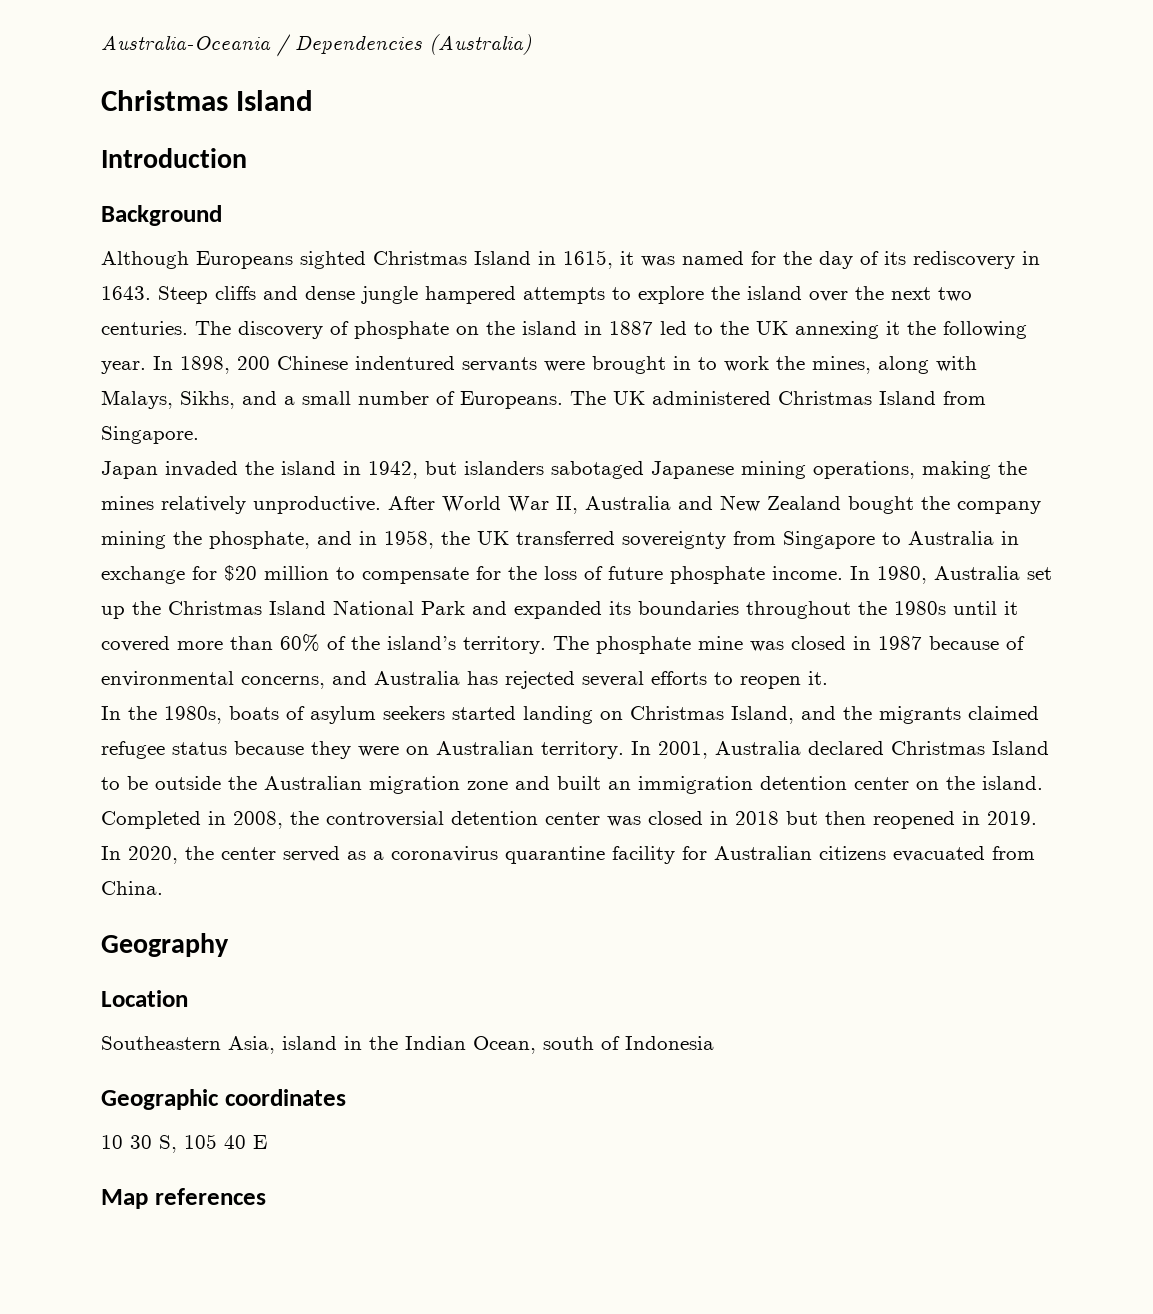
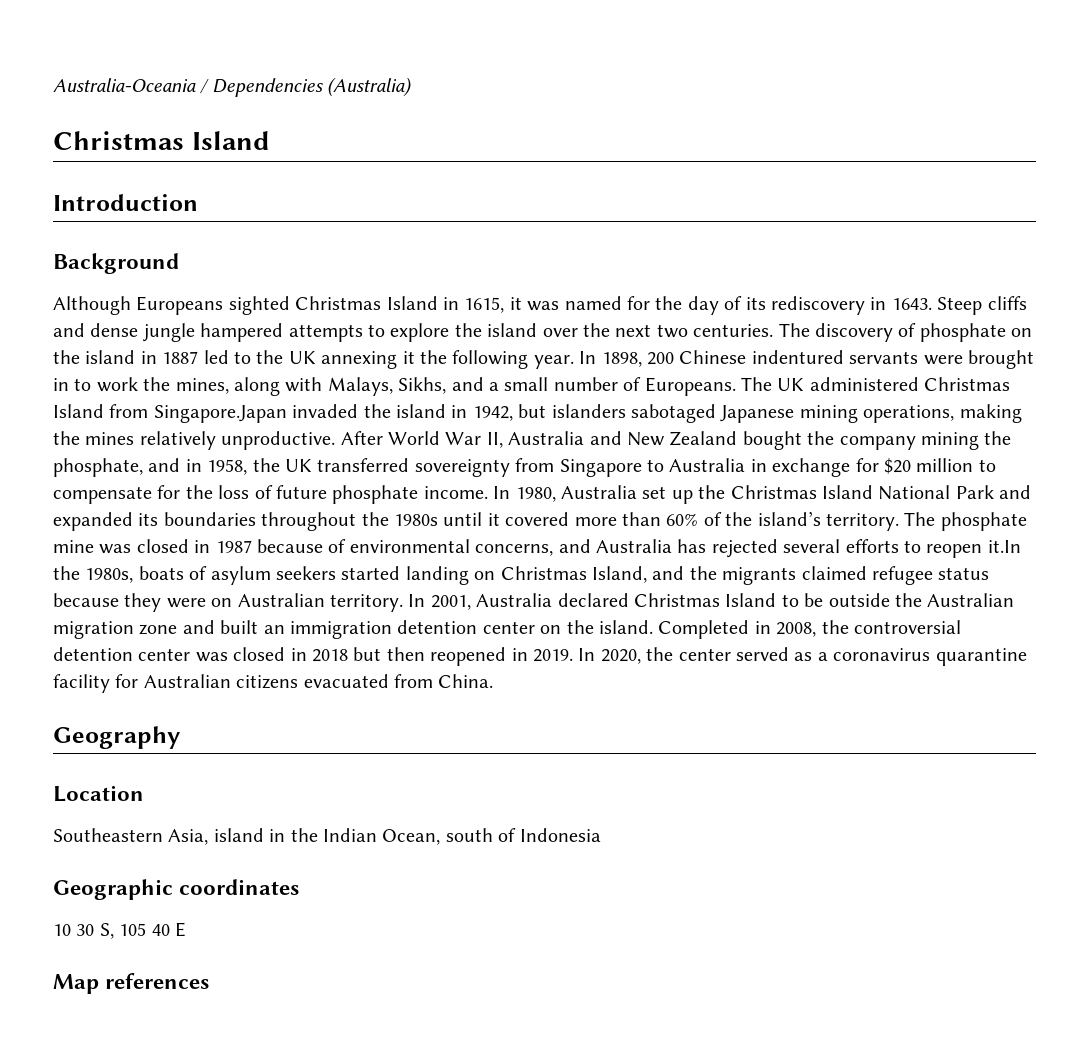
[101,426,199,444] [101,461,158,479] Singapore. // Japan -> [153,405,287,423] Singapore.Japan
[808,671,828,685] [101,706,121,720] it. // In -> [987,540,1021,553] it.In

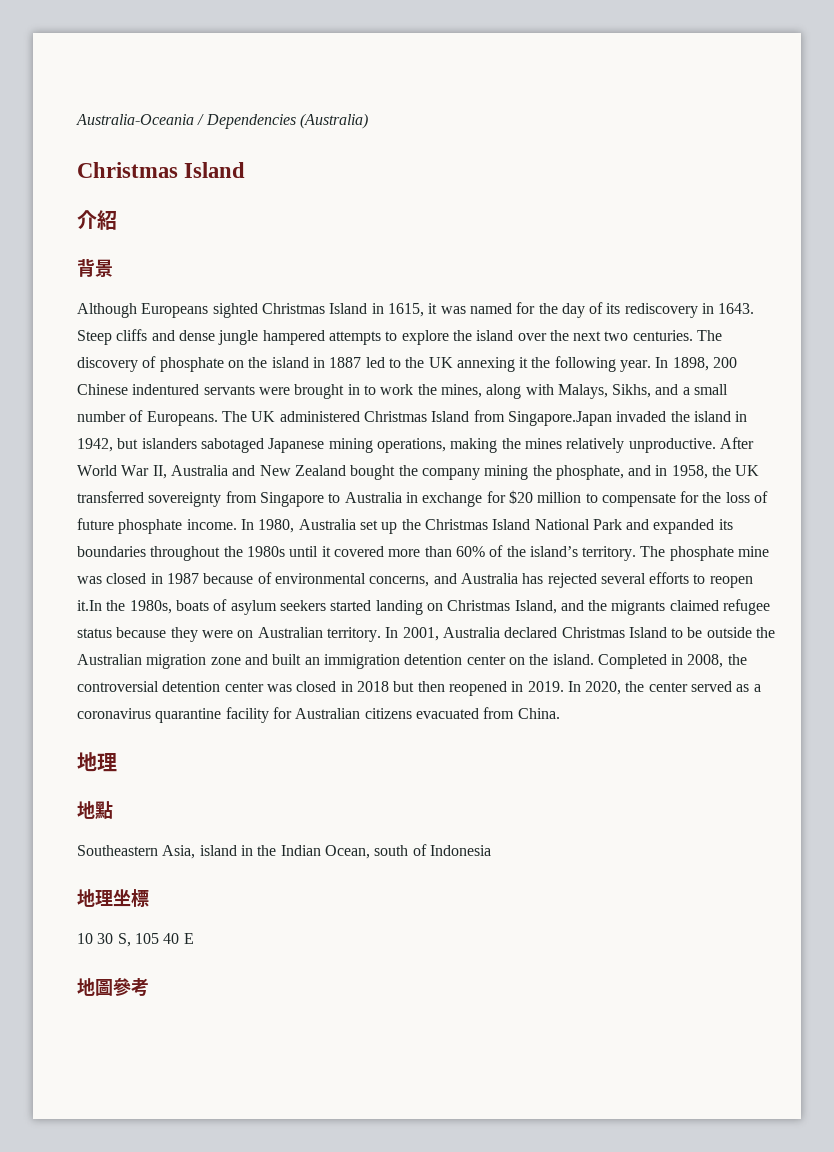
[53,194,198,211] [53,253,179,274] Introduction // Background -> [77,210,117,230] [77,259,113,277] 介紹 // 背景
[53,726,180,749] [53,785,144,802] Geography // Location -> [77,752,117,772] [77,801,113,819] 地理 // 地點
[53,879,300,900] Geographic coordinates -> [77,889,149,907] 地理坐標
[53,973,210,994] Map references -> [77,977,149,996] 地圖參考

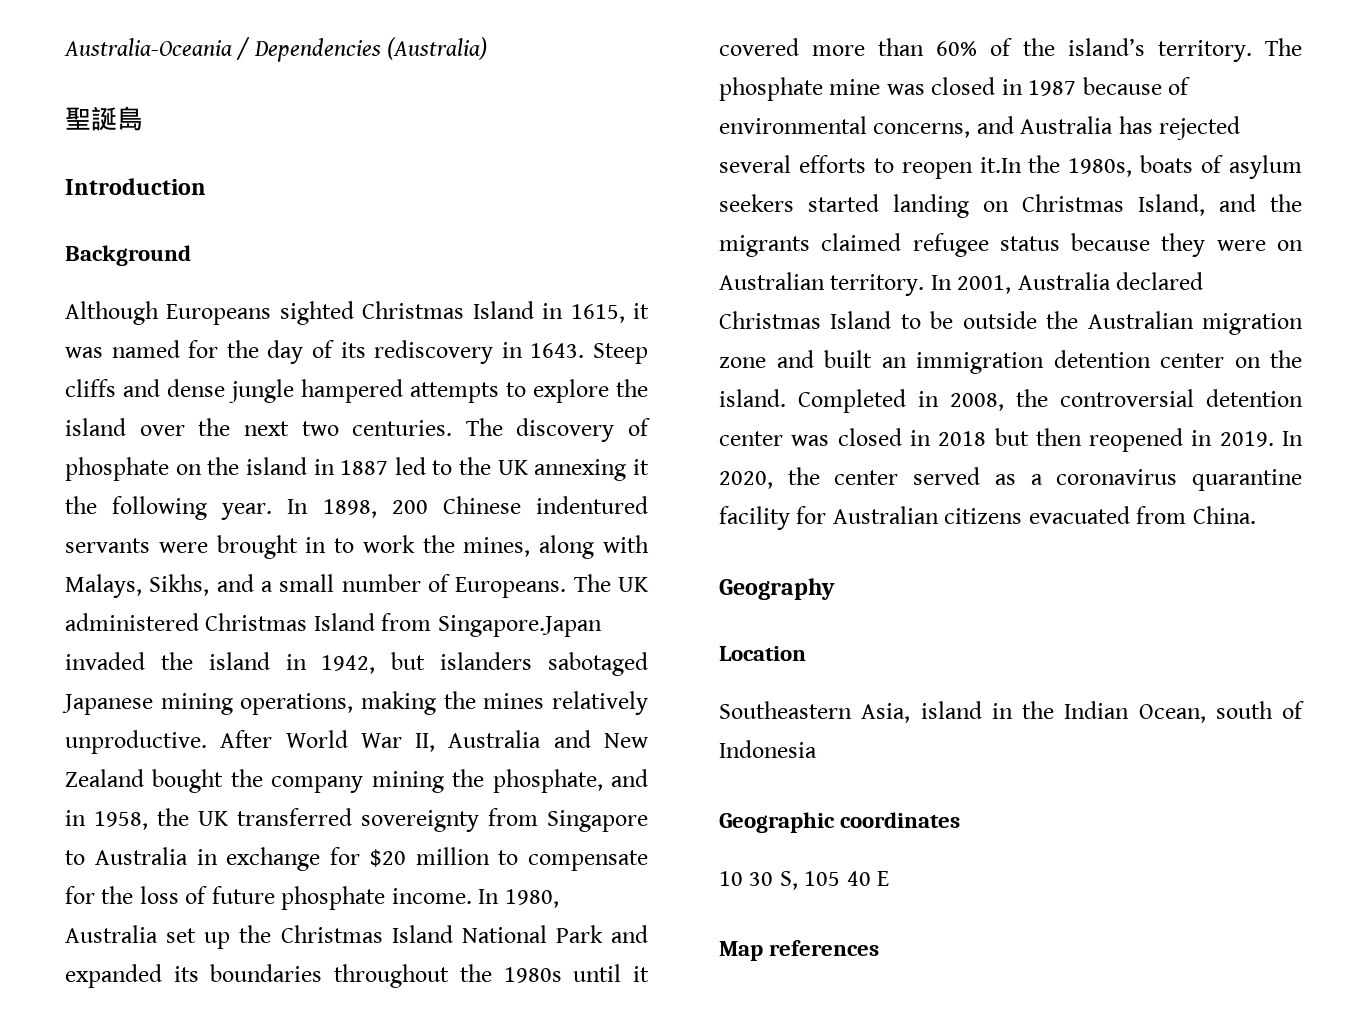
[77,162,246,178] [77,210,117,230] [77,259,113,277] Christmas Island // 介紹 // 背景 -> [65,106,143,131] [65,178,206,195] [65,245,191,266] 聖誕島 // Introduction // Background
[77,752,117,772] [77,801,113,819] 地理 // 地點 -> [719,578,835,600] [719,646,806,661] Geography // Location
[77,889,149,907] 地理坐標 -> [719,812,961,833] Geographic coordinates
[77,977,149,996] 地圖參考 -> [719,940,880,961] Map references

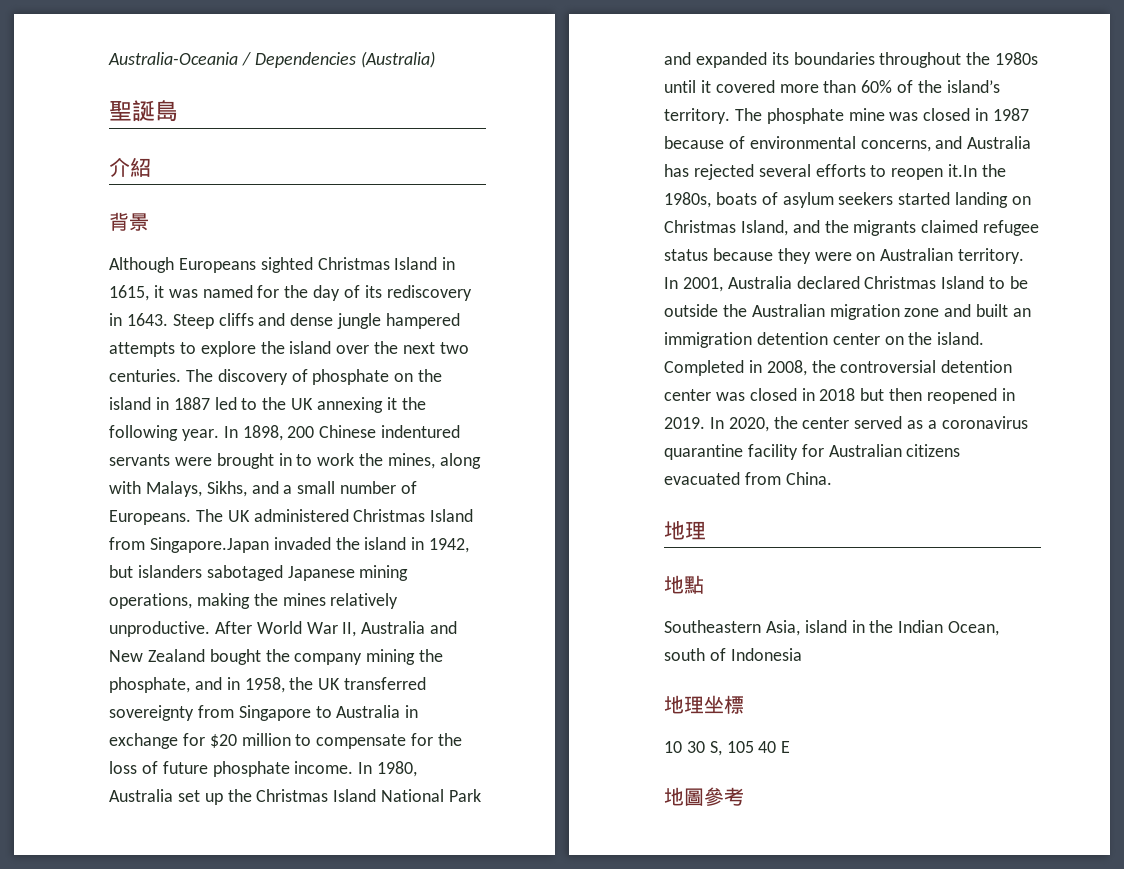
[65,178,206,195] [65,245,191,266] Introduction // Background -> [109,158,151,177] [109,212,149,231] 介紹 // 背景
[719,578,835,600] [719,646,806,661] Geography // Location -> [664,521,706,540] [664,575,704,594] 地理 // 地點
[719,812,961,833] Geographic coordinates -> [664,695,744,714] 地理坐標
[719,940,880,961] Map references -> [664,787,744,806] 地圖參考

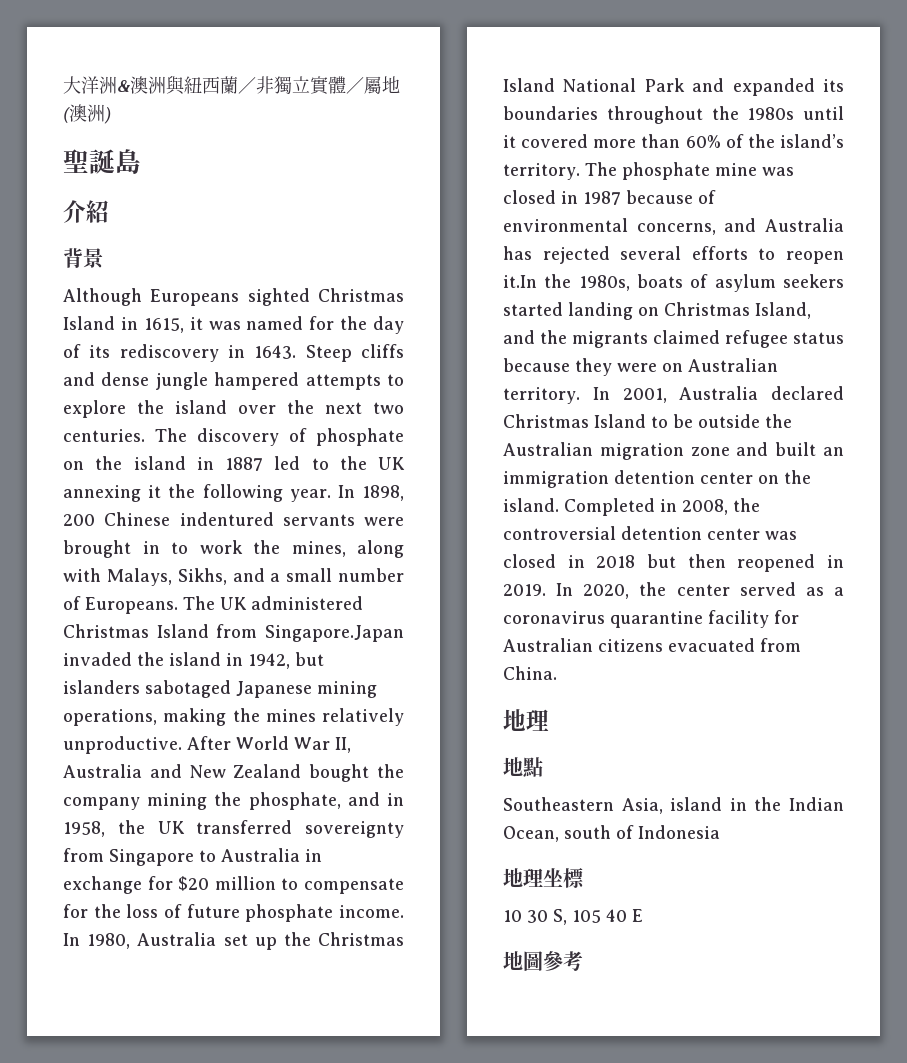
[108,51,435,68] Australia-Oceania / Dependencies (Australia) -> [63,75,400,95] [63,104,111,124] 大洋洲&澳洲與紐西蘭／非獨立實體／屬地(澳洲)

